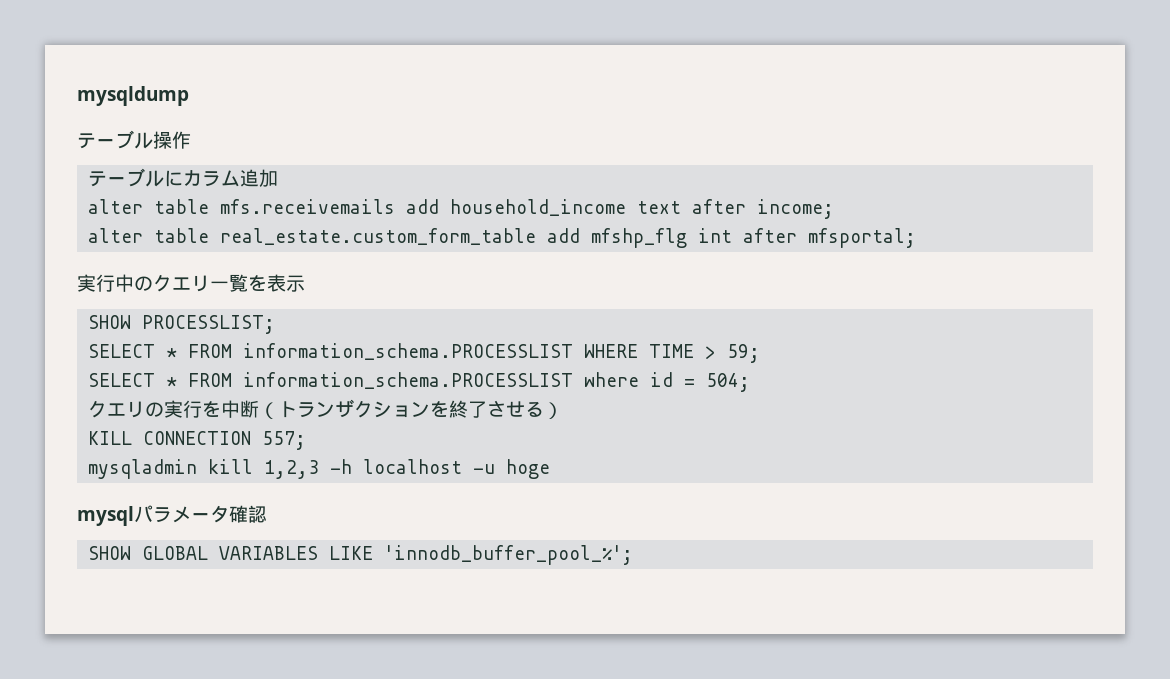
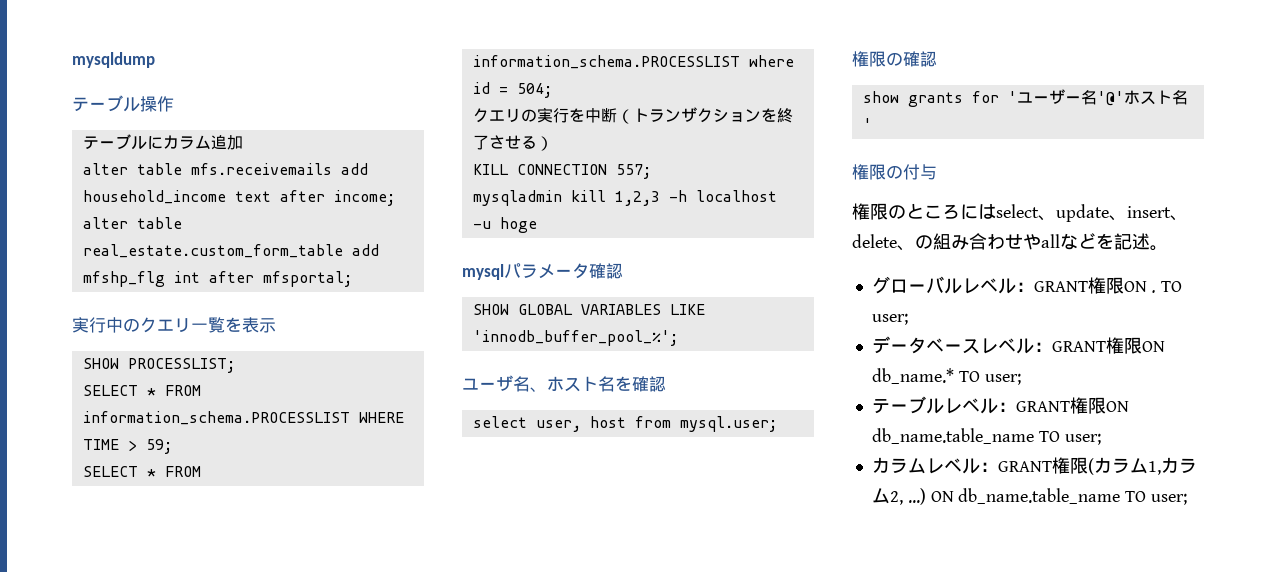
(634, 555) none -> [462,375,666,392] [472,416,777,432] [852,51,937,67] [862,89,1188,107] [862,118,872,130] [852,164,937,180] [852,203,1188,222] [852,233,1168,251] [871,276,1182,294] [871,313,908,325] [871,336,1165,354] [871,368,1021,385] [871,396,1129,414] [871,428,1101,445] [871,457,1197,475] [871,488,1188,505] // ユーザ名、ホスト名を確認 // select user, host from mysql.user; // 権限の確認 // show grants for 'ユーザー名'@'ホスト名' // 権限の付与 // 権限のところにはselect、update、insert、delete、の組み合わせやallなどを記述。 // グローバルレベル：GRANT権限ON . TO user; // データベースレベル：GRANT権限ON db_name.* TO user; // テーブルレベル：GRANT権限ON db_name.table_name TO user; // カラムレベル：GRANT権限(カラム1,カラム2, ...) ON db_name.table_name TO user;

